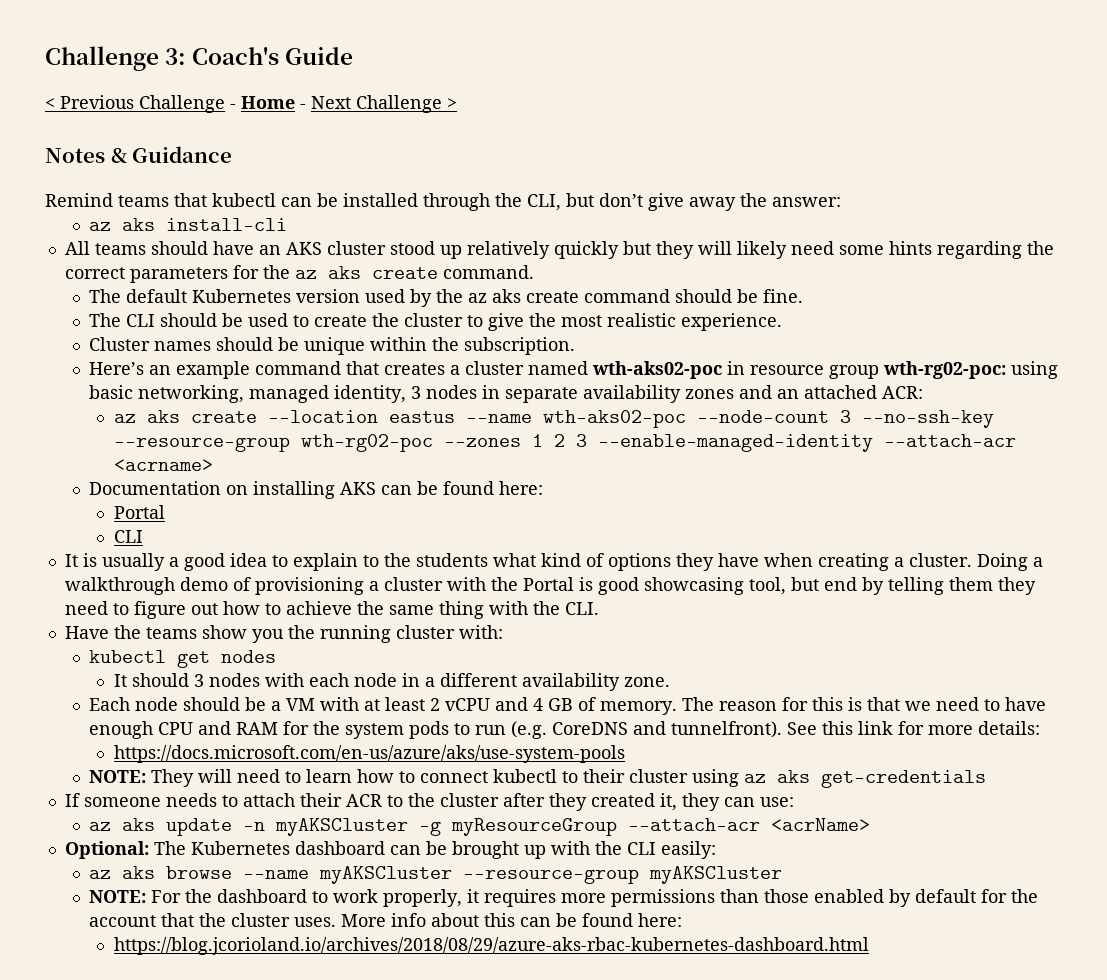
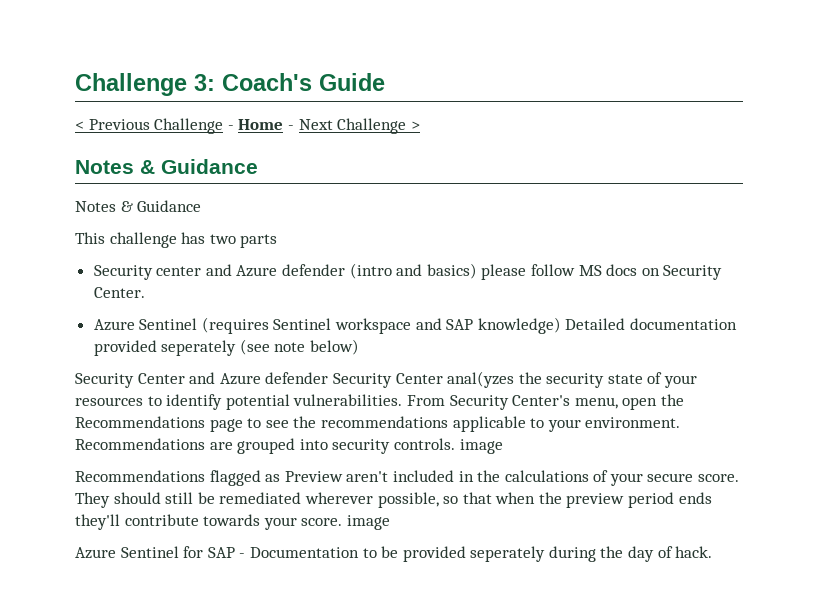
[45,193,841,211] [89,218,288,231] [64,241,1054,259] [64,265,534,283] [89,289,804,307] [89,313,783,331] [89,337,576,355] [89,361,1059,379] [89,385,924,403] [113,410,994,428] [113,434,1016,452] [113,459,213,471] [89,481,544,499] [113,505,165,519] [113,530,143,543] [64,553,1043,571] [64,577,1036,595] [64,601,599,619] [64,625,503,643] [89,650,277,668] [113,673,670,691] [89,697,1047,715] [89,721,1041,739] [113,745,625,763] [89,769,987,788] [64,793,794,811] [89,818,871,836] [64,841,716,859] [89,866,783,884] [89,889,1039,907] [89,913,683,927] [113,937,869,955] Remind teams that kubectl can be installed through the CLI, but don’t give away the answer: // az aks install-cli // All teams should have an AKS cluster stood up relatively quickly but they will likely need some hints regarding the correct parameters for the az aks create command. // The default Kubernetes version used by the az aks create command should be fine. // The CLI should be used to create the cluster to give the most realistic experience. // Cluster names should be unique within the subscription. // Here’s an example command that creates a cluster named wth-aks02-poc in resource group wth-rg02-poc: using basic networking, managed identity, 3 nodes in separate availability zones and an attached ACR: // az aks create --location eastus --name wth-aks02-poc --node-count 3 --no-ssh-key --resource-group wth-rg02-poc --zones 1 2 3 --enable-managed-identity --attach-acr <acrname> // Documentation on installing AKS can be found here: // Portal // CLI // It is usually a good idea to explain to the students what kind of options they have when creating a cluster. Doing a walkthrough demo of provisioning a cluster with the Portal is good showcasing tool, but end by telling them they need to figure out how to achieve the same thing with the CLI. // Have the teams show you the running cluster with: // kubectl get nodes // It should 3 nodes with each node in a different availability zone. // Each node should be a VM with at least 2 vCPU and 4 GB of memory. The reason for this is that we need to have enough CPU and RAM for the system pods to run (e.g. CoreDNS and tunnelfront). See this link for more details: // https://docs.microsoft.com/en-us/azure/aks/use-system-pools // NOTE: They will need to learn how to connect kubectl to their cluster using az aks get-credentials // If someone needs to attach their ACR to the cluster after they created it, they can use: // az aks update -n myAKSCluster -g myResourceGroup --attach-acr <acrName> // Optional: The Kubernetes dashboard can be brought up with the CLI easily: // az aks browse --name myAKSCluster --resource-group myAKSCluster // NOTE: For the dashboard to work properly, it requires more permissions than those enabled by default for the account that the cluster uses. More info about this can be found here: // https://blog.jcorioland.io/archives/2018/08/29/azure-aks-rbac-kubernetes-dashboard.html -> [75,200,202,212] [75,232,278,248] [93,263,723,280] [93,287,145,298] [93,317,738,334] [93,339,360,356] [75,371,698,388] [75,394,684,410] [75,416,681,432] [75,438,503,454] [75,470,740,486] [75,492,712,508] [75,514,390,530] [75,546,713,562] Notes & Guidance // This challenge has two parts // Security center and Azure defender (intro and basics) please follow MS docs on Security Center. // Azure Sentinel (requires Sentinel workspace and SAP knowledge) Detailed documentation provided seperately (see note below) // Security Center and Azure defender Security Center anal(yzes the security state of your resources to identify potential vulnerabilities. From Security Center's menu, open the Recommendations page to see the recommendations applicable to your environment. Recommendations are grouped into security controls. image // Recommendations flagged as Preview aren't included in the calculations of your secure score. They should still be remediated wherever possible, so that when the preview period ends they'll contribute towards your score. image // Azure Sentinel for SAP - Documentation to be provided seperately during the day of hack.

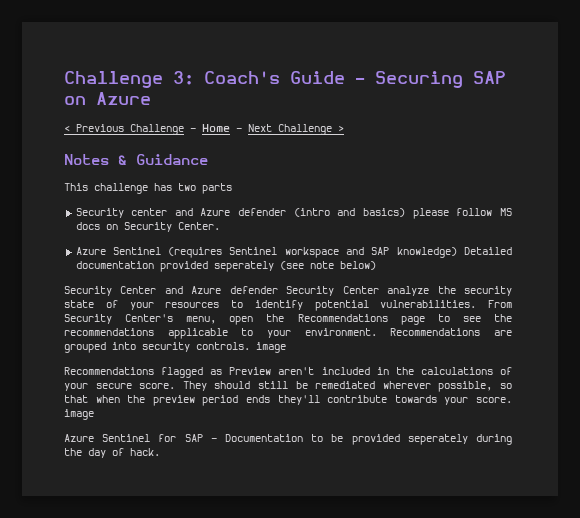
(385, 82) none -> [355,71,506,88] [64,92,151,105] - Securing SAP on Azure
[75,200,202,212] // Notes & Guidance -> (208, 159) none
[447,371,515,388] anal(yzes -> [387,286,430,296] analyze

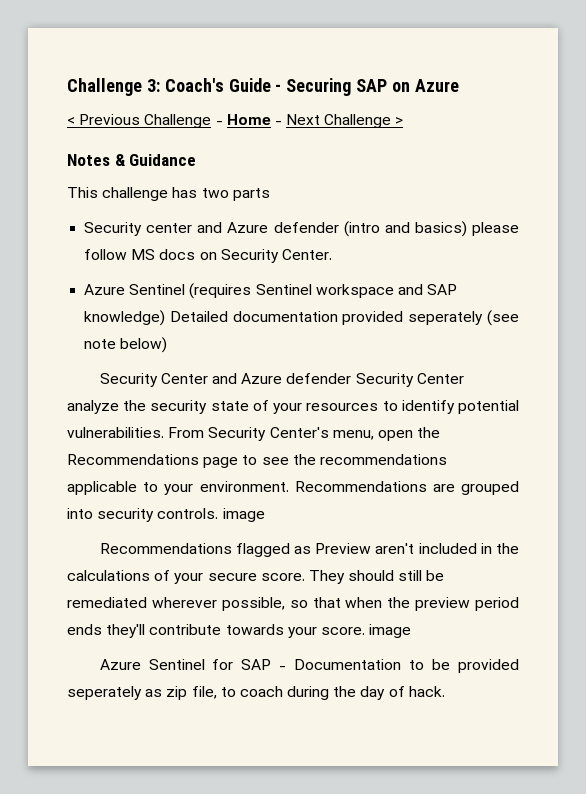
(468, 439) none -> [145,686,283,700] as zip file, to coach

